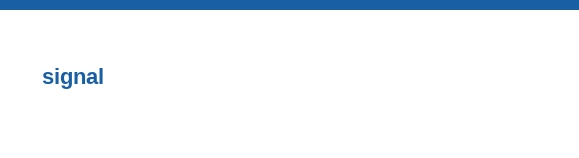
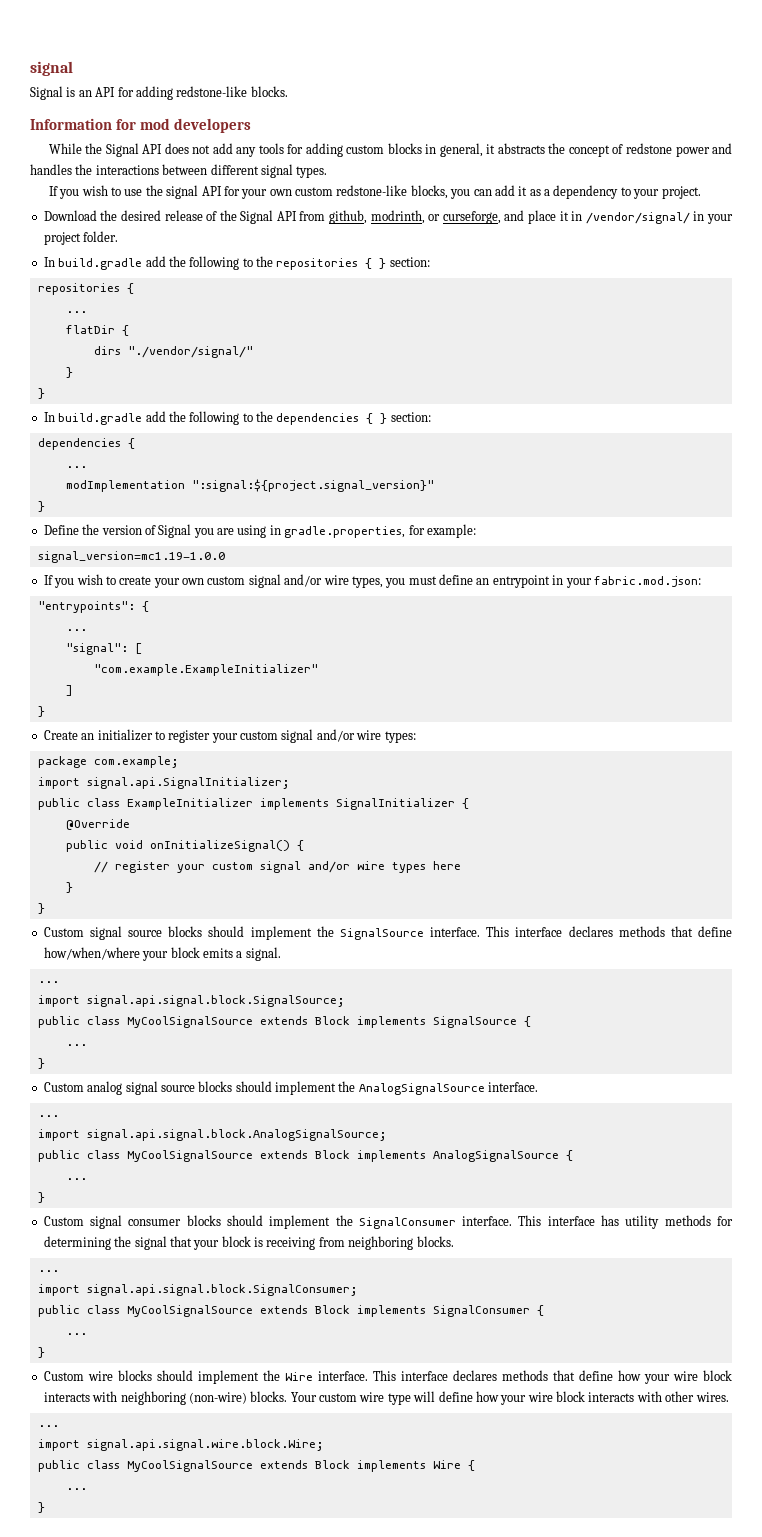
[42,68,104,89] signal -> [30,61,73,76] [30,86,288,100] [30,118,251,133] [48,143,732,157] [30,164,328,178] [48,185,701,199] [43,210,734,224] [43,231,119,245] [43,256,430,270] [37,283,134,295] [65,311,87,313] [65,325,129,336] [93,346,253,358] [65,367,73,378] [37,388,45,399] [43,411,431,425] [37,438,135,450] [65,466,87,468] [65,479,434,492] [37,501,45,512] [43,524,476,538] [37,551,225,563] [43,574,701,588] [37,601,149,613] [65,629,87,631] [65,643,142,655] [93,664,318,676] [65,685,73,696] [37,706,45,717] [43,729,416,743] [37,756,179,768] [37,777,290,789] [37,798,469,810] [65,819,130,830] [65,840,304,852] [93,861,461,873] [65,882,73,893] [37,903,45,914] [43,926,733,940] [43,947,281,961] [37,981,59,983] [37,995,345,1007] [37,1016,531,1028] [65,1044,87,1046] [37,1058,45,1069] [43,1081,539,1095] [37,1115,59,1117] [37,1129,387,1141] [37,1150,573,1162] [65,1178,87,1180] [37,1192,45,1203] [43,1215,734,1229] [43,1236,454,1250] [37,1270,59,1272] [37,1284,358,1296] [37,1305,544,1317] [65,1333,87,1335] [37,1347,45,1358] [43,1370,732,1384] [43,1391,729,1405] [37,1425,59,1427] [37,1439,324,1451] [37,1460,475,1472] [65,1488,87,1490] [37,1502,45,1513] signal // Signal is an API for adding redstone-like blocks. // Information for mod developers // While the Signal API does not add any tools for adding custom blocks in general, it abstracts the concept of redstone power and handles the interactions between different signal types. // If you wish to use the signal API for your own custom redstone-like blocks, you can add it as a dependency to your project. // Download the desired release of the Signal API from github, modrinth, or curseforge, and place it in /vendor/signal/ in your project folder. // In build.gradle add the following to the repositories { } section: // repositories { // ... // flatDir { // dirs "./vendor/signal/" // } // } // In build.gradle add the following to the dependencies { } section: // dependencies { // ... // modImplementation ":signal:${project.signal_version}" // } // Define the version of Signal you are using in gradle.properties, for example: // signal_version=mc1.19-1.0.0 // If you wish to create your own custom signal and/or wire types, you must define an entrypoint in your fabric.mod.json: // "entrypoints": { // ... // "signal": [ // "com.example.ExampleInitializer" // ] // } // Create an initializer to register your custom signal and/or wire types: // package com.example; // import signal.api.SignalInitializer; // public class ExampleInitializer implements SignalInitializer { // @Override // public void onInitializeSignal() { // // register your custom signal and/or wire types here // } // } // Custom signal source blocks should implement the SignalSource interface. This interface declares methods that define how/when/where your block emits a signal. // ... // import signal.api.signal.block.SignalSource; // public class MyCoolSignalSource extends Block implements SignalSource { // ... // } // Custom analog signal source blocks should implement the AnalogSignalSource interface. // ... // import signal.api.signal.block.AnalogSignalSource; // public class MyCoolSignalSource extends Block implements AnalogSignalSource { // ... // } // Custom signal consumer blocks should implement the SignalConsumer interface. This interface has utility methods for determining the signal that your block is receiving from neighboring blocks. // ... // import signal.api.signal.block.SignalConsumer; // public class MyCoolSignalSource extends Block implements SignalConsumer { // ... // } // Custom wire blocks should implement the Wire interface. This interface declares methods that define how your wire block interacts with neighboring (non-wire) blocks. Your custom wire type will define how your wire block interacts with other wires. // ... // import signal.api.signal.wire.block.Wire; // public class MyCoolSignalSource extends Block implements Wire { // ... // }

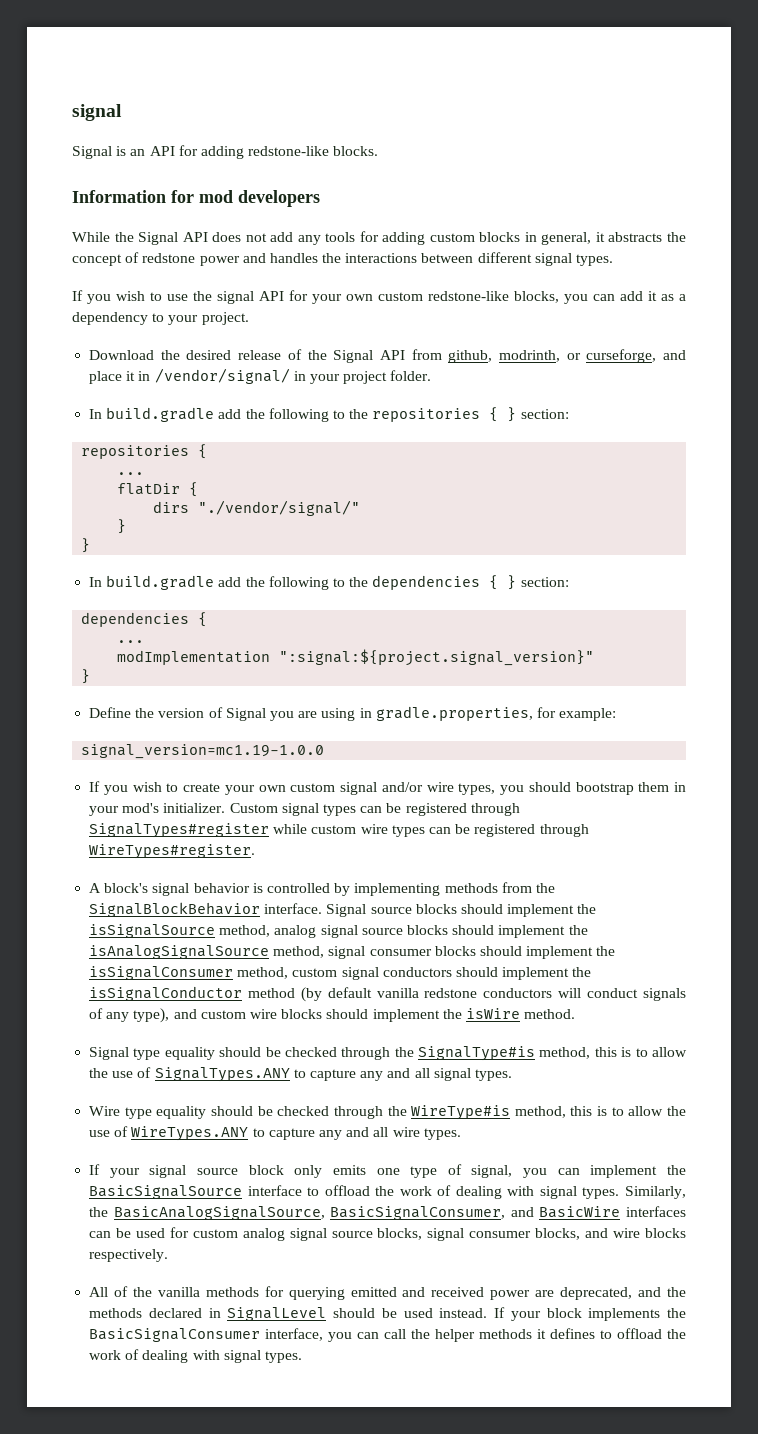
[408,574,701,588] [37,601,149,613] [65,629,87,631] [65,643,142,655] [93,664,318,676] [65,685,73,696] [37,706,45,717] [43,729,416,743] [37,756,179,768] [37,777,290,789] [37,798,469,810] [65,819,130,830] [65,840,304,852] [93,861,461,873] [65,882,73,893] [37,903,45,914] [43,926,733,940] [43,947,281,961] [37,981,59,983] [37,995,345,1007] [37,1016,531,1028] [65,1044,87,1046] [37,1058,45,1069] [43,1082,84,1092] must define an entrypoint in your fabric.mod.json: // "entrypoints": { // ... // "signal": [ // "com.example.ExampleInitializer" // ] // } // Create an initializer to register your custom signal and/or wire types: // package com.example; // import signal.api.SignalInitializer; // public class ExampleInitializer implements SignalInitializer { // @Override // public void onInitializeSignal() { // // register your custom signal and/or wire types here // } // } // Custom signal source blocks should implement the SignalSource interface. This interface declares methods that define how/when/where your block emits a signal. // ... // import signal.api.signal.block.SignalSource; // public class MyCoolSignalSource extends Block implements SignalSource { // ... // } // Custom -> [528,782,686,795] [89,803,520,816] [89,823,589,838] [89,844,256,859] [89,882,555,896] [89,902,597,917] [89,924,271,938] should bootstrap them in your mod's initializer. Custom signal types can be registered through SignalTypes#register while custom wire types can be registered through WireTypes#register. // A block's signal behavior is controlled by implementing methods from the SignalBlockBehavior interface. Signal source blocks should implement the isSignalSource method,
[358,1082,539,1095] [37,1115,59,1117] [37,1129,387,1141] [37,1150,573,1162] [65,1178,87,1180] [37,1192,45,1203] [43,1216,84,1226] AnalogSignalSource interface. // ... // import signal.api.signal.block.AnalogSignalSource; // public class MyCoolSignalSource extends Block implements AnalogSignalSource { // ... // } // Custom -> [89,945,325,959] isAnalogSignalSource method,
[358,1215,734,1229] [43,1236,454,1250] [37,1270,59,1272] [37,1284,358,1296] [37,1305,544,1317] [65,1333,87,1335] [37,1347,45,1358] [43,1371,84,1381] SignalConsumer interface. This interface has utility methods for determining the signal that your block is receiving from neighboring blocks. // ... // import signal.api.signal.block.SignalConsumer; // public class MyCoolSignalSource extends Block implements SignalConsumer { // ... // } // Custom -> [89,966,592,980] [89,986,686,1002] [89,1008,246,1023] isSignalConsumer method, custom signal conductors should implement the isSignalConductor method (by default vanilla redstone conductors will conduct signals of any type), and custom
[284,1370,732,1384] [43,1391,729,1405] [37,1425,59,1427] [37,1439,324,1451] [37,1460,475,1472] [65,1488,87,1490] [37,1502,45,1513] Wire interface. This interface declares methods that define how your wire block interacts with neighboring (non-wire) blocks. Your custom wire type will define how your wire block interacts with other wires. // ... // import signal.api.signal.wire.block.Wire; // public class MyCoolSignalSource extends Block implements Wire { // ... // } -> [465,1008,576,1019] [89,1046,688,1061] [89,1067,512,1082] [89,1105,687,1120] [89,1126,461,1141] [89,1164,687,1178] [89,1185,686,1199] [89,1206,687,1220] [89,1227,686,1241] [89,1249,169,1262] [89,1286,686,1300] [89,1307,686,1321] [89,1328,686,1342] [89,1349,302,1363] isWire method. // Signal type equality should be checked through the SignalType#is method, this is to allow the use of SignalTypes.ANY to capture any and all signal types. // Wire type equality should be checked through the WireType#is method, this is to allow the use of WireTypes.ANY to capture any and all wire types. // If your signal source block only emits one type of signal, you can implement the BasicSignalSource interface to offload the work of dealing with signal types. Similarly, the BasicAnalogSignalSource, BasicSignalConsumer, and BasicWire interfaces can be used for custom analog signal source blocks, signal consumer blocks, and wire blocks respectively. // All of the vanilla methods for querying emitted and received power are deprecated, and the methods declared in SignalLevel should be used instead. If your block implements the BasicSignalConsumer interface, you can call the helper methods it defines to offload the work of dealing with signal types.

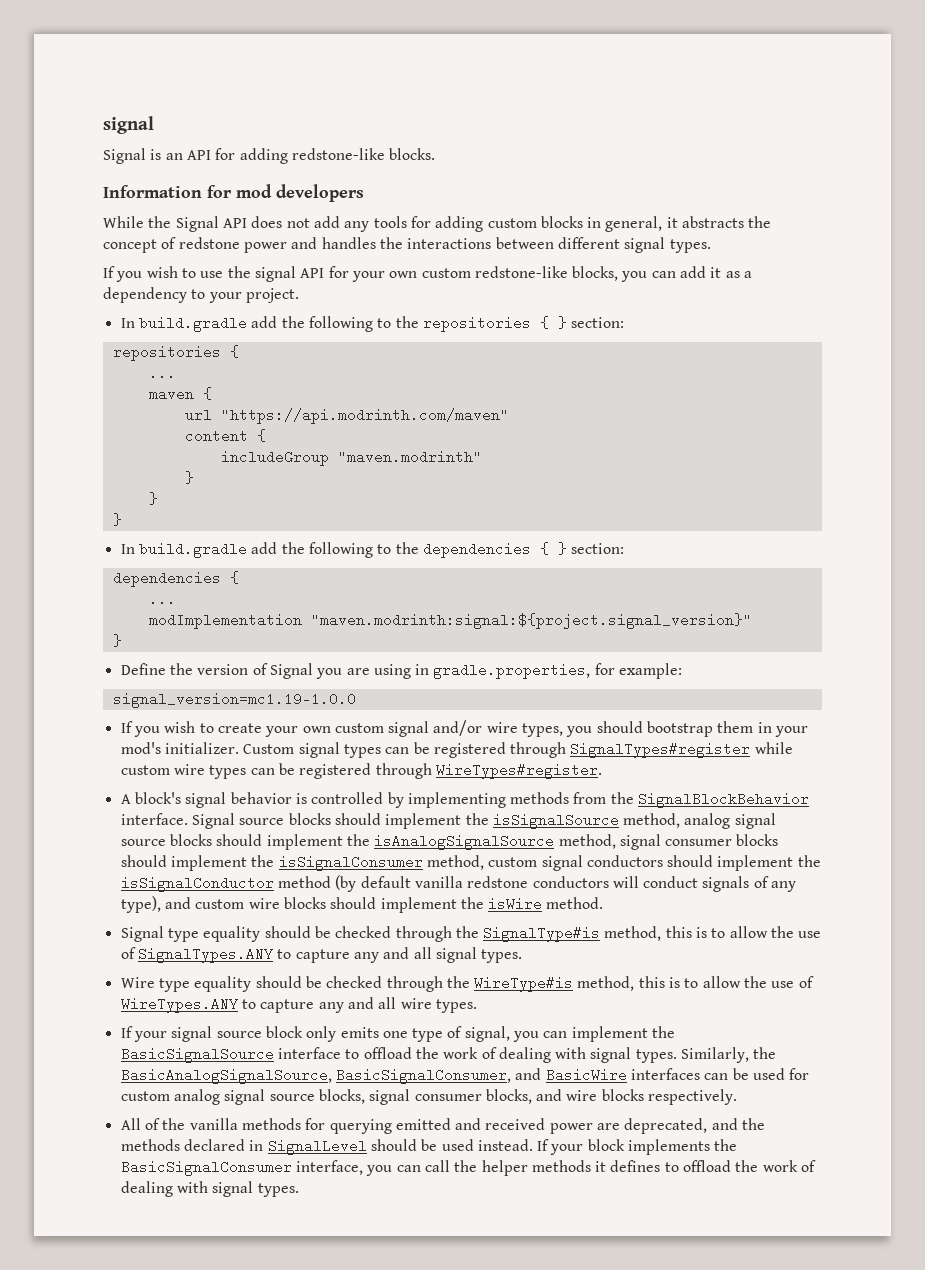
[89,349,686,363] [89,368,432,384] // Download the desired release of the Signal API from github, modrinth, or curseforge, and place it in /vendor/signal/ in your project folder. -> (299, 295) none
[117,482,199,497] [153,500,361,516] flatDir { // dirs "./vendor/signal/" -> [148,387,212,401] [184,408,509,424] [184,429,266,443] [220,450,482,466] [184,471,194,484] maven { // url "https://api.modrinth.com/maven" // content { // includeGroup "maven.modrinth" // }
[279,649,595,666] ":signal:${project.signal_version}" -> [310,613,752,629] "maven.modrinth:signal:${project.signal_version}"

